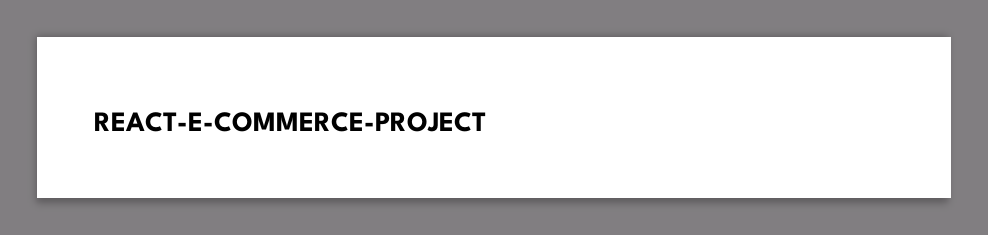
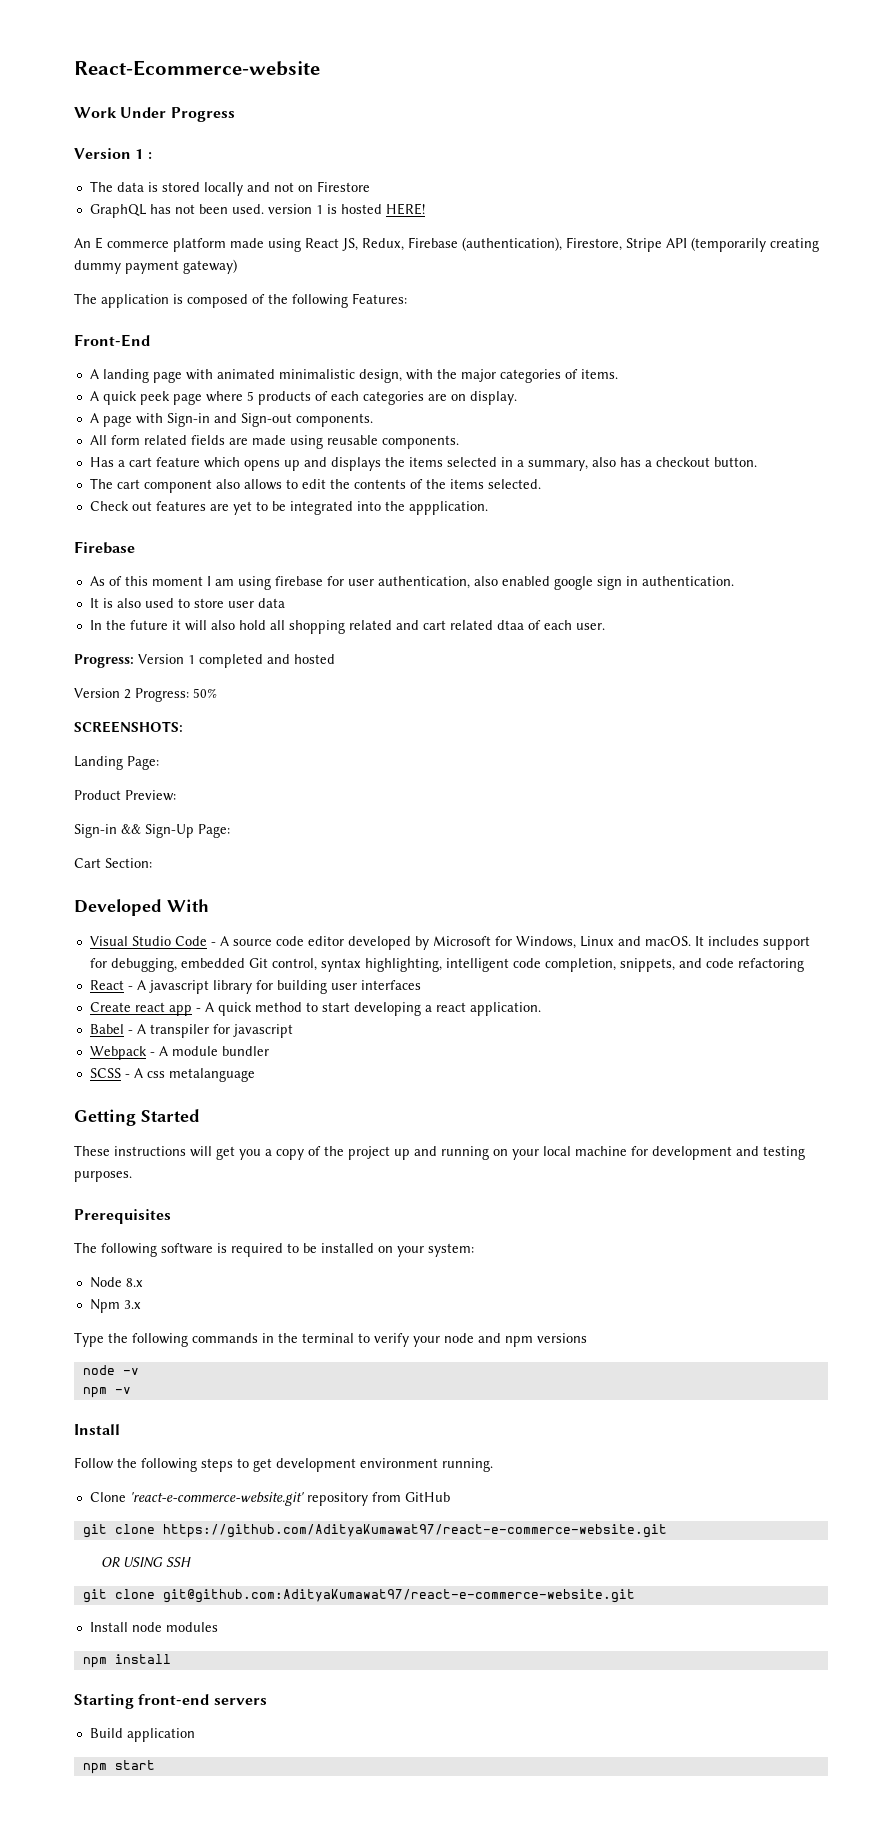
[94,112,486,132] REACT-E-COMMERCE-PROJECT -> [74,60,320,76] [74,107,235,122] [74,148,152,159] [89,181,370,196] [89,203,425,218] [74,237,819,252] [74,259,237,274] [74,293,407,308] [74,334,150,347] [89,369,618,383] [89,391,517,405] [89,413,373,427] [89,435,459,449] [89,457,757,471] [89,478,541,493] [89,501,488,515] [74,541,135,554] [89,576,734,590] [89,598,285,608] [89,620,605,634] [74,654,335,668] [74,688,217,702] [74,721,183,733] [74,756,159,770] [74,790,176,801] [74,824,230,838] [74,858,152,868] [74,899,209,916] [89,936,810,950] [89,958,804,972] [89,980,421,994] [89,1002,541,1016] [89,1024,293,1038] [89,1046,269,1060] [89,1068,255,1082] [74,1109,200,1126] [74,1145,805,1160] [74,1171,132,1182] [74,1209,171,1224] [74,1242,474,1257] [89,1277,143,1288] [89,1299,141,1313] [74,1332,587,1347] [82,1365,139,1375] [82,1387,131,1398] [74,1424,120,1435] [74,1457,493,1472] [89,1492,450,1506] [82,1524,667,1538] [100,1557,191,1568] [82,1589,635,1603] [89,1622,218,1632] [82,1654,171,1668] [74,1694,267,1709] [89,1728,195,1742] [82,1760,155,1774] React-Ecommerce-website // Work Under Progress // Version 1 : // The data is stored locally and not on Firestore // GraphQL has not been used. version 1 is hosted HERE! // An E commerce platform made using React JS, Redux, Firebase (authentication), Firestore, Stripe API (temporarily creating dummy payment gateway) // The application is composed of the following Features: // Front-End // A landing page with animated minimalistic design, with the major categories of items. // A quick peek page where 5 products of each categories are on display. // A page with Sign-in and Sign-out components. // All form related fields are made using reusable components. // Has a cart feature which opens up and displays the items selected in a summary, also has a checkout button. // The cart component also allows to edit the contents of the items selected. // Check out features are yet to be integrated into the appplication. // Firebase // As of this moment I am using firebase for user authentication, also enabled google sign in authentication. // It is also used to store user data // In the future it will also hold all shopping related and cart related dtaa of each user. // Progress: Version 1 completed and hosted // Version 2 Progress: 50% // SCREENSHOTS: // Landing Page: // Product Preview: // Sign-in && Sign-Up Page: // Cart Section: // Developed With // Visual Studio Code - A source code editor developed by Microsoft for Windows, Linux and macOS. It includes support for debugging, embedded Git control, syntax highlighting, intelligent code completion, snippets, and code refactoring // React - A javascript library for building user interfaces // Create react app - A quick method to start developing a react application. // Babel - A transpiler for javascript // Webpack - A module bundler // SCSS - A css metalanguage // Getting Started // These instructions will get you a copy of the project up and running on your local machine for development and testing purposes. // Prerequisites // The following software is required to be installed on your system: // Node 8.x // Npm 3.x // Type the following commands in the terminal to verify your node and npm versions // node -v // npm -v // Install // Follow the following steps to get development environment running. // Clone 'react-e-commerce-website.git' repository from GitHub // git clone https://github.com/AdityaKumawat97/react-e-commerce-website.git // OR USING SSH // git clone git@github.com:AdityaKumawat97/react-e-commerce-website.git // Install node modules // npm install // Starting front-end servers // Build application // npm start

